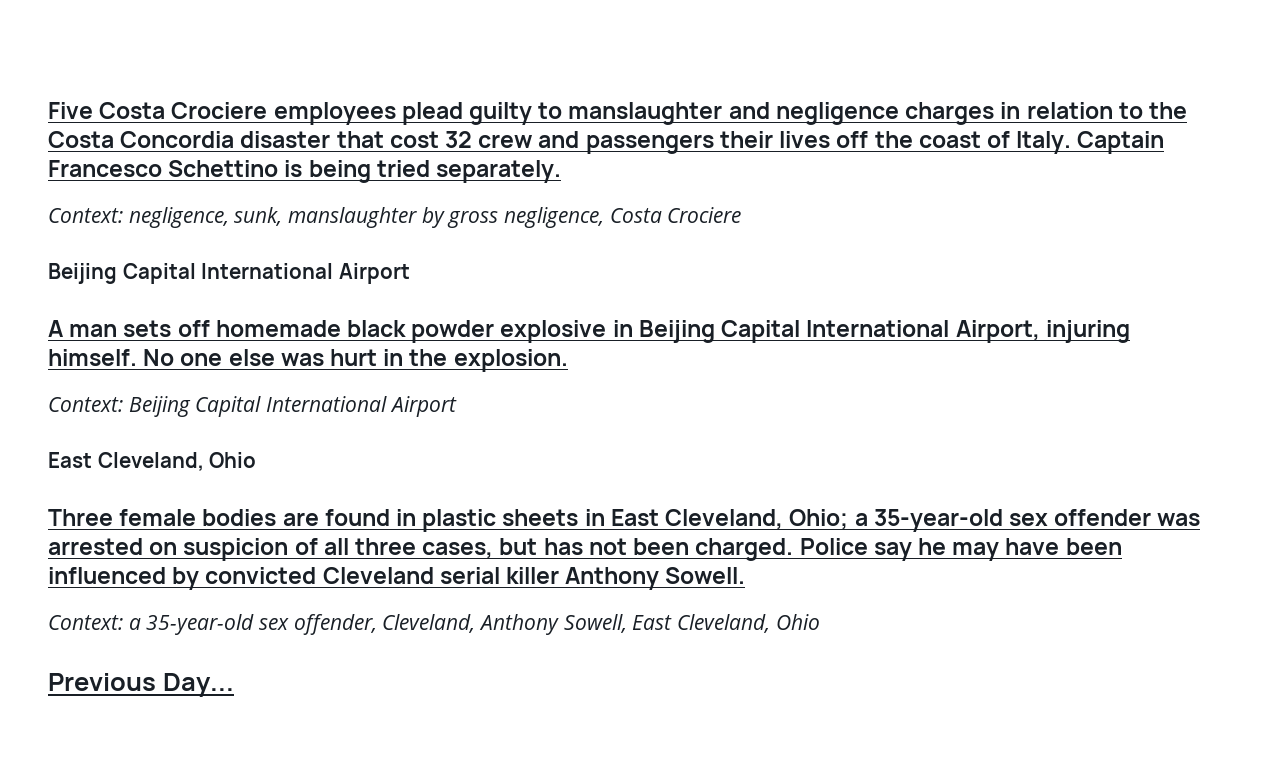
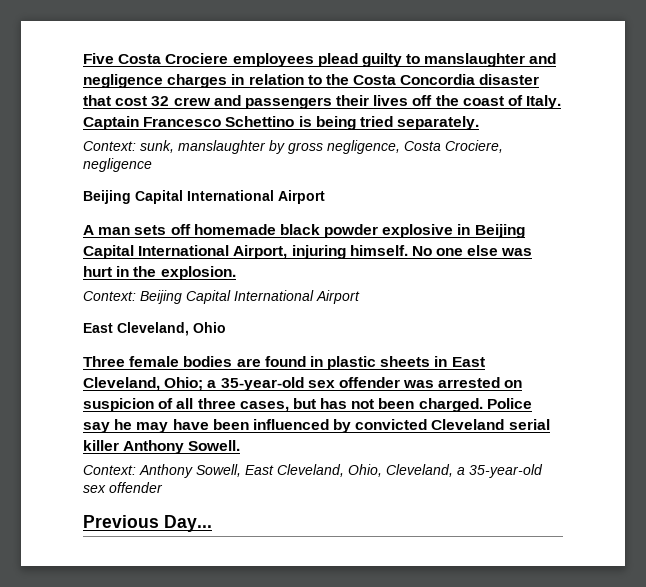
[128,207,229,228] negligence, -> (136, 146) none
[667,207,742,223] Crociere -> [445,140,503,153] [83,158,152,172] Crociere, negligence
[128,614,820,635] a 35-year-old sex offender, Cleveland, Anthony Sowell, East Cleveland, Ohio -> [139,464,543,478] [83,482,163,493] Anthony Sowell, East Cleveland, Ohio, Cleveland, a 35-year-old sex offender

